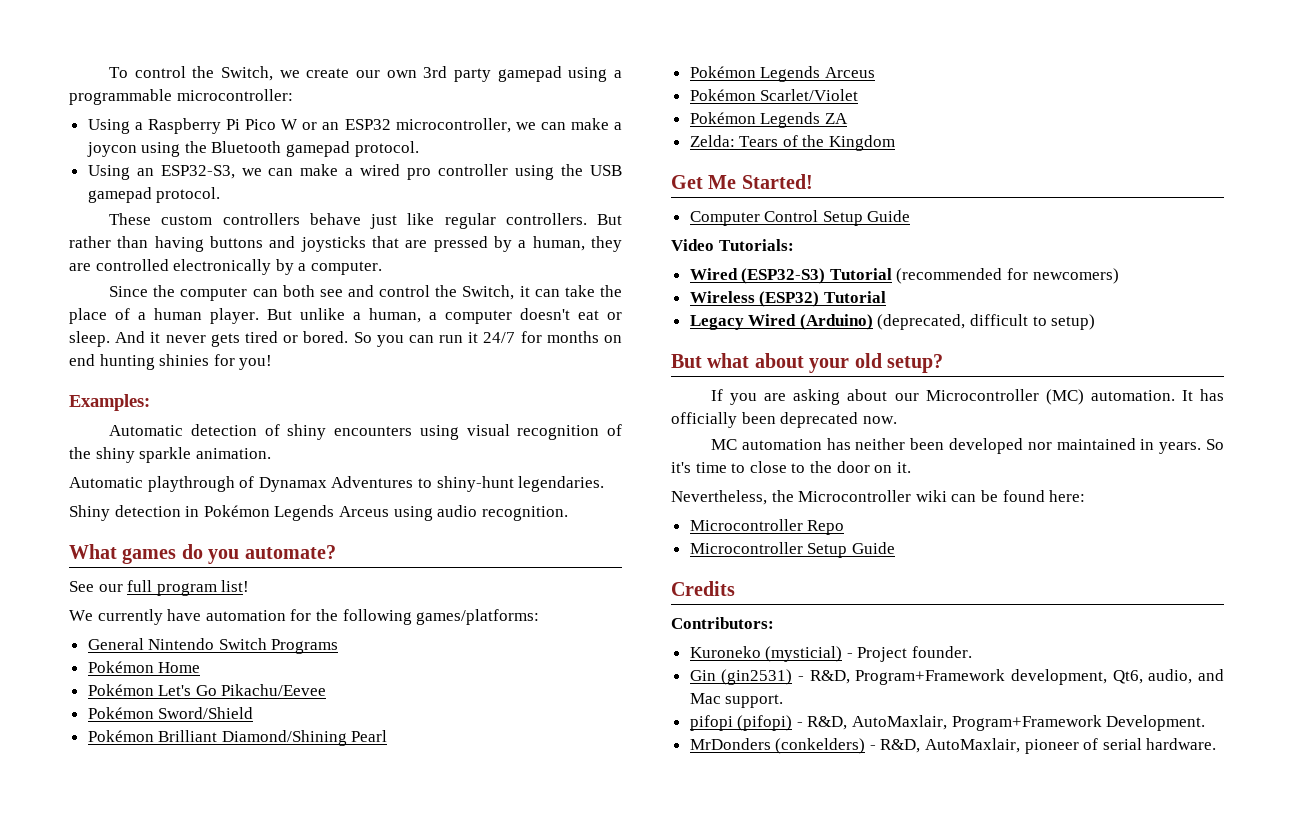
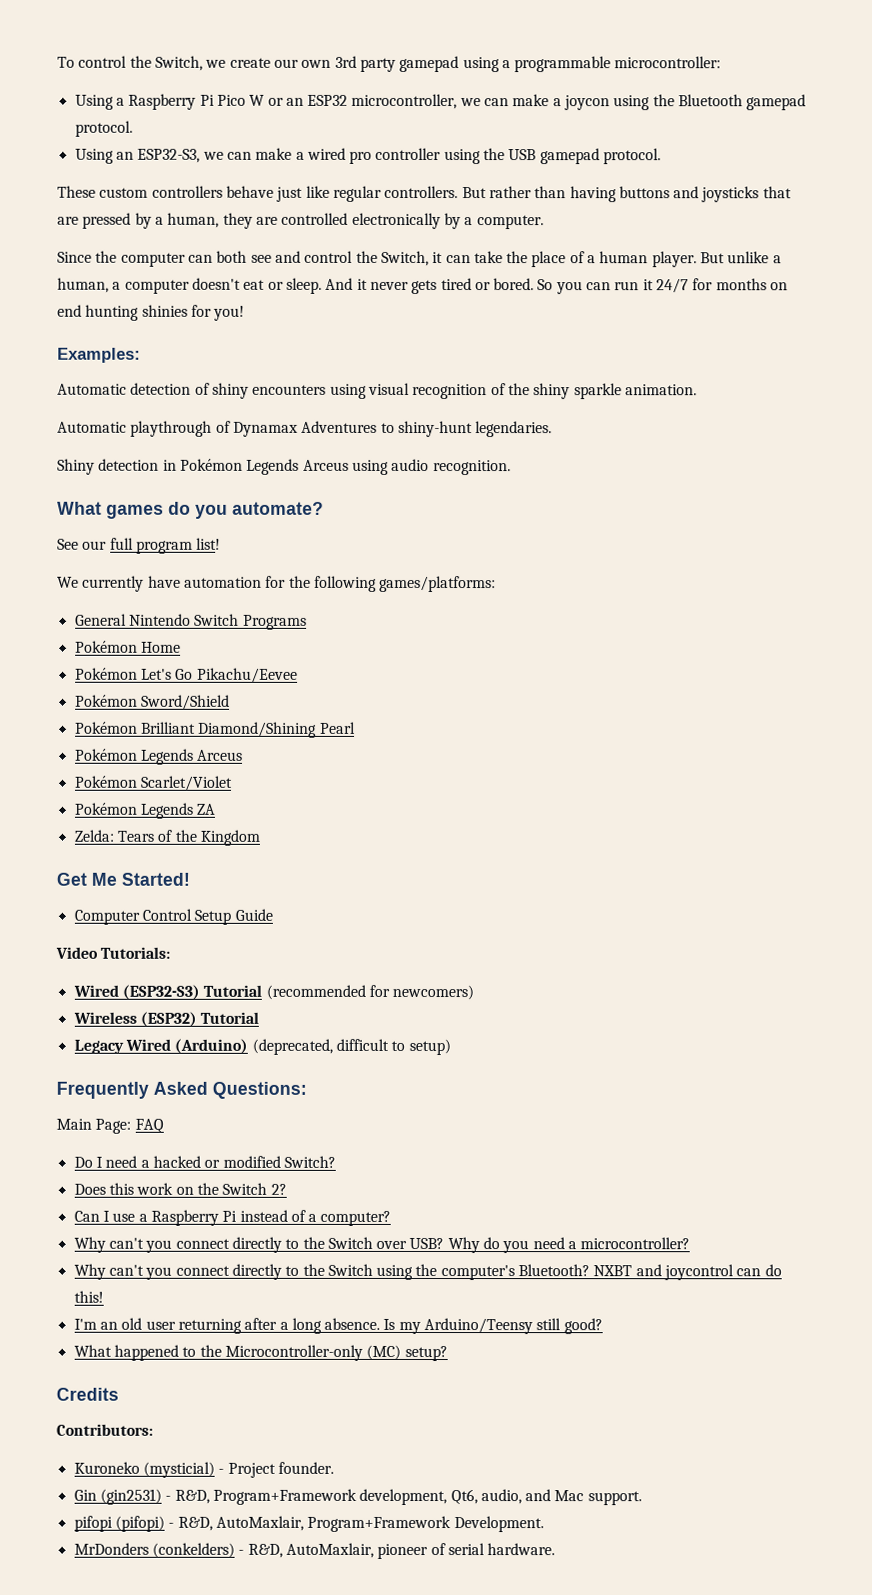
[671,353,943,373] [711,389,1224,405] [671,412,897,428] [711,438,1224,454] [671,461,911,473] [671,490,1086,505] [689,519,845,535] [689,542,895,558] But what about your old setup? // If you are asking about our Microcontroller (MC) automation. It has officially been deprecated now. // MC automation has neither been developed nor maintained in years. So it's time to close to the door on it. // Nevertheless, the Microcontroller wiki can be found here: // Microcontroller Repo // Microcontroller Setup Guide -> [56,1081,307,1099] [56,1118,164,1134] [73,1155,336,1168] [73,1182,287,1195] [73,1209,392,1226] [73,1236,691,1254] [73,1263,782,1281] [73,1290,104,1303] [73,1317,603,1335] [73,1344,448,1362] Frequently Asked Questions: // Main Page: FAQ // Do I need a hacked or modified Switch? // Does this work on the Switch 2? // Can I use a Raspberry Pi instead of a computer? // Why can't you connect directly to the Switch over USB? Why do you need a microcontroller? // Why can't you connect directly to the Switch using the computer's Bluetooth? NXBT and joycontrol can do this! // I'm an old user returning after a long absence. Is my Arduino/Teensy still good? // What happened to the Microcontroller-only (MC) setup?

